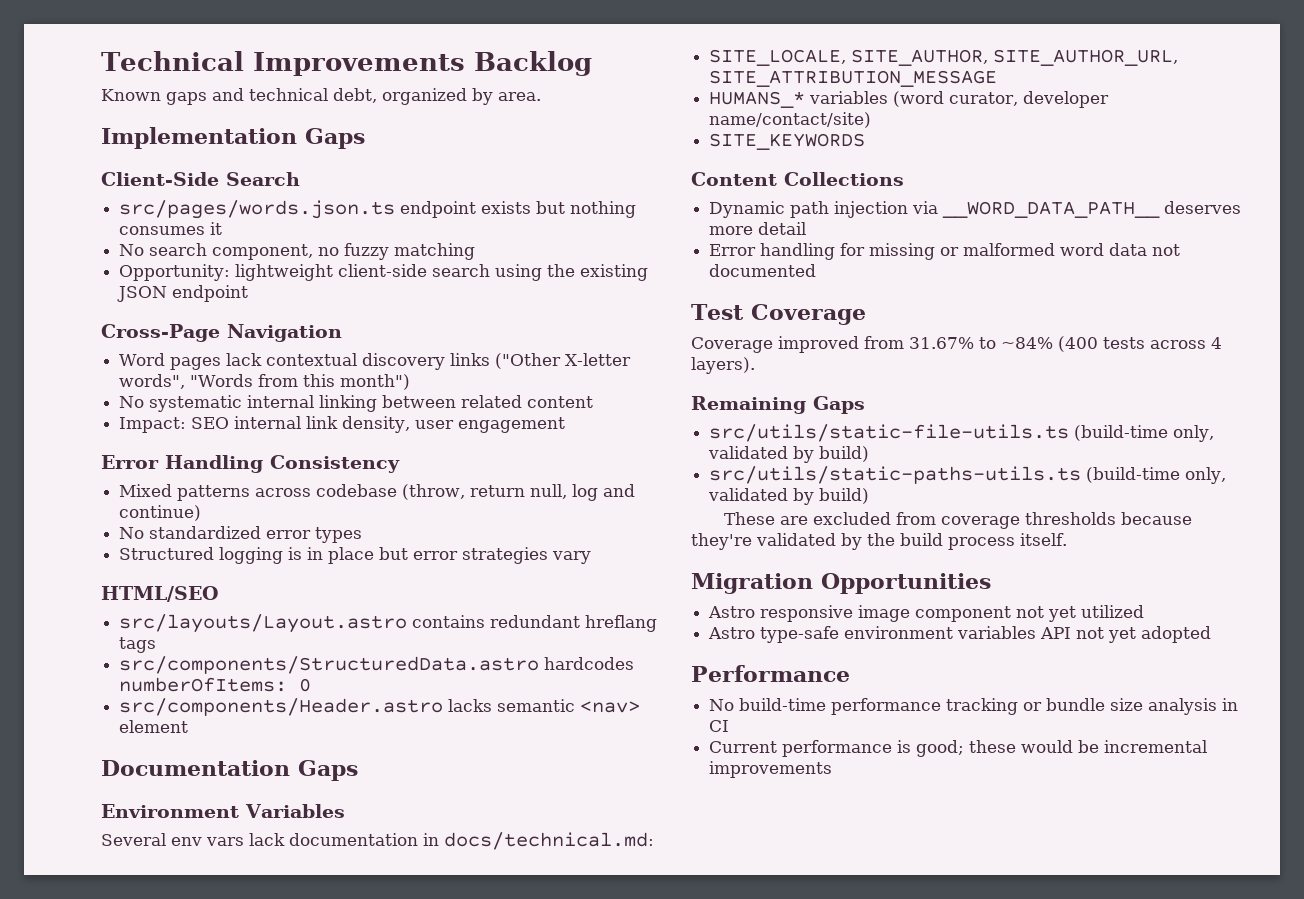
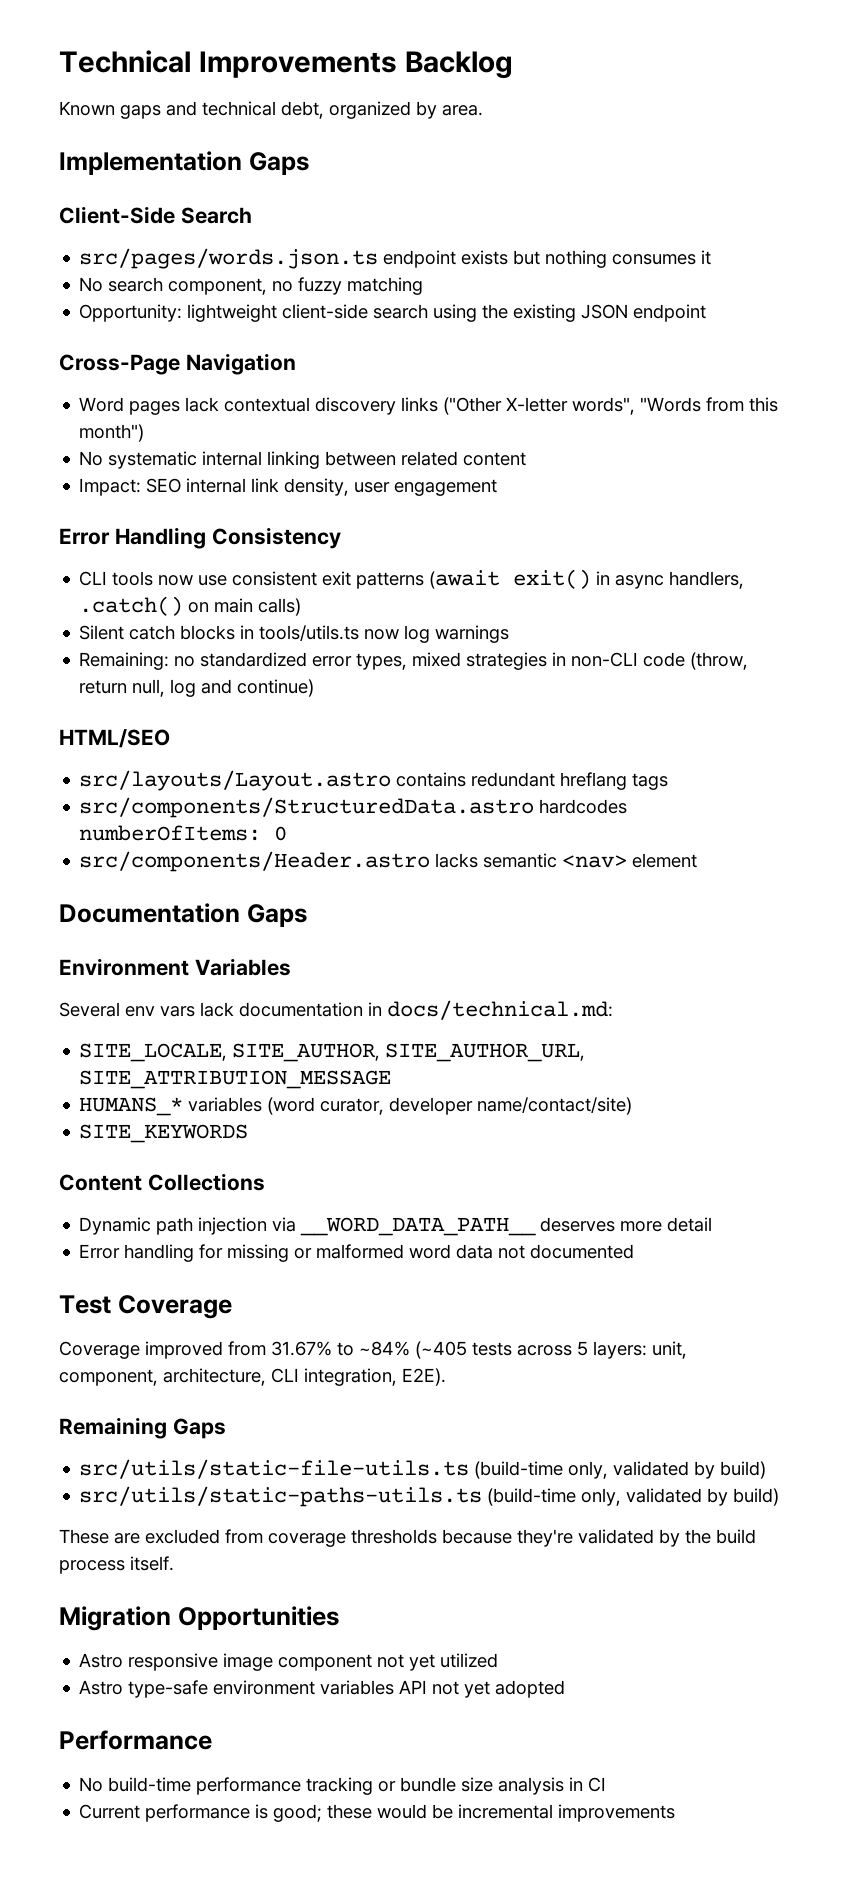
[119,484,398,501] Mixed patterns across codebase -> [79,569,745,589] [79,596,302,616] [79,625,510,643] [79,652,686,670] CLI tools now use consistent exit patterns (await exit() in async handlers, .catch() on main calls) // Silent catch blocks in tools/utils.ts now log warnings // Remaining: no standardized error types, mixed strategies in non-CLI code
[119,526,363,543] [119,547,592,564] // No standardized error types // Structured logging is in place but error strategies vary -> (315, 688) none
[1058,336,1098,352] (400 -> [415,1341,467,1359] (~405
[1211,337,1222,349] [691,357,755,374] 4 layers). -> [577,1341,687,1359] [59,1368,446,1386] 5 layers: unit, component, architecture, CLI integration, E2E).

